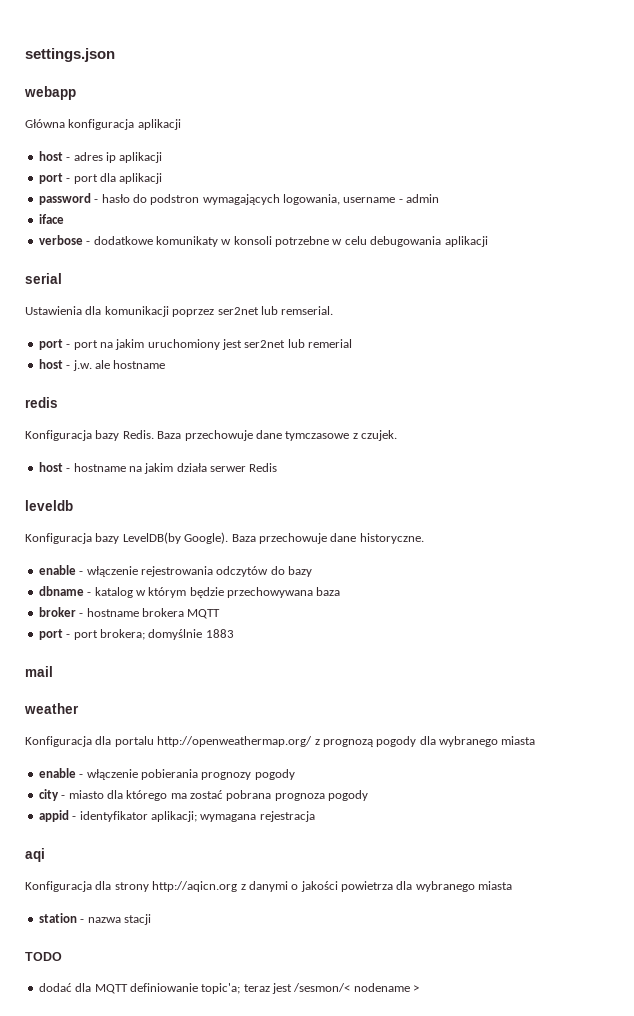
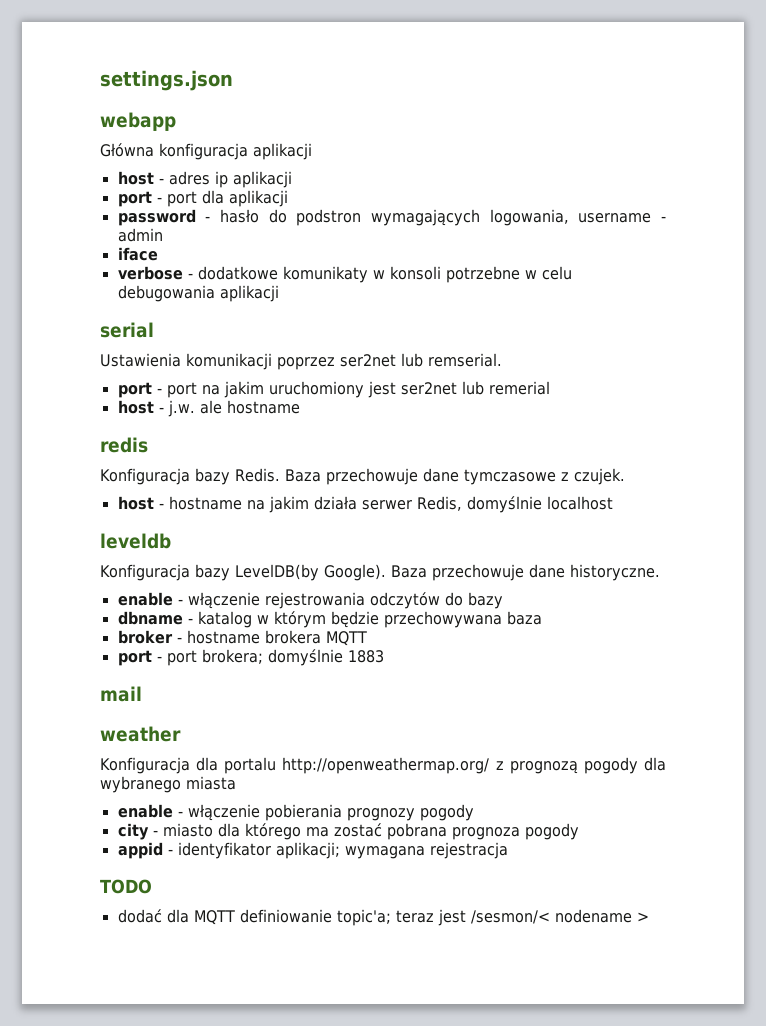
[85,306,102,315] dla -> (181, 360) none
[249,463,278,472] Redis -> [416,496,613,513] Redis, domyślnie localhost
[25,848,45,862] [25,881,513,892] [38,913,151,925] // aqi // Konfiguracja dla strony http://aqicn.org z danymi o jakości powietrza dla wybranego miasta // station - nazwa stacji -> (508, 850) none

